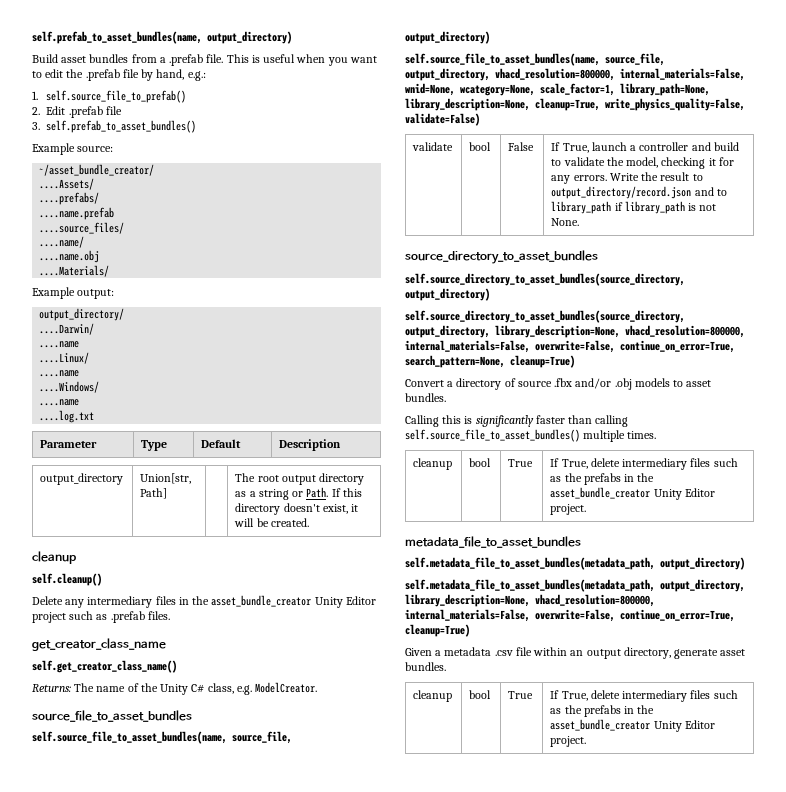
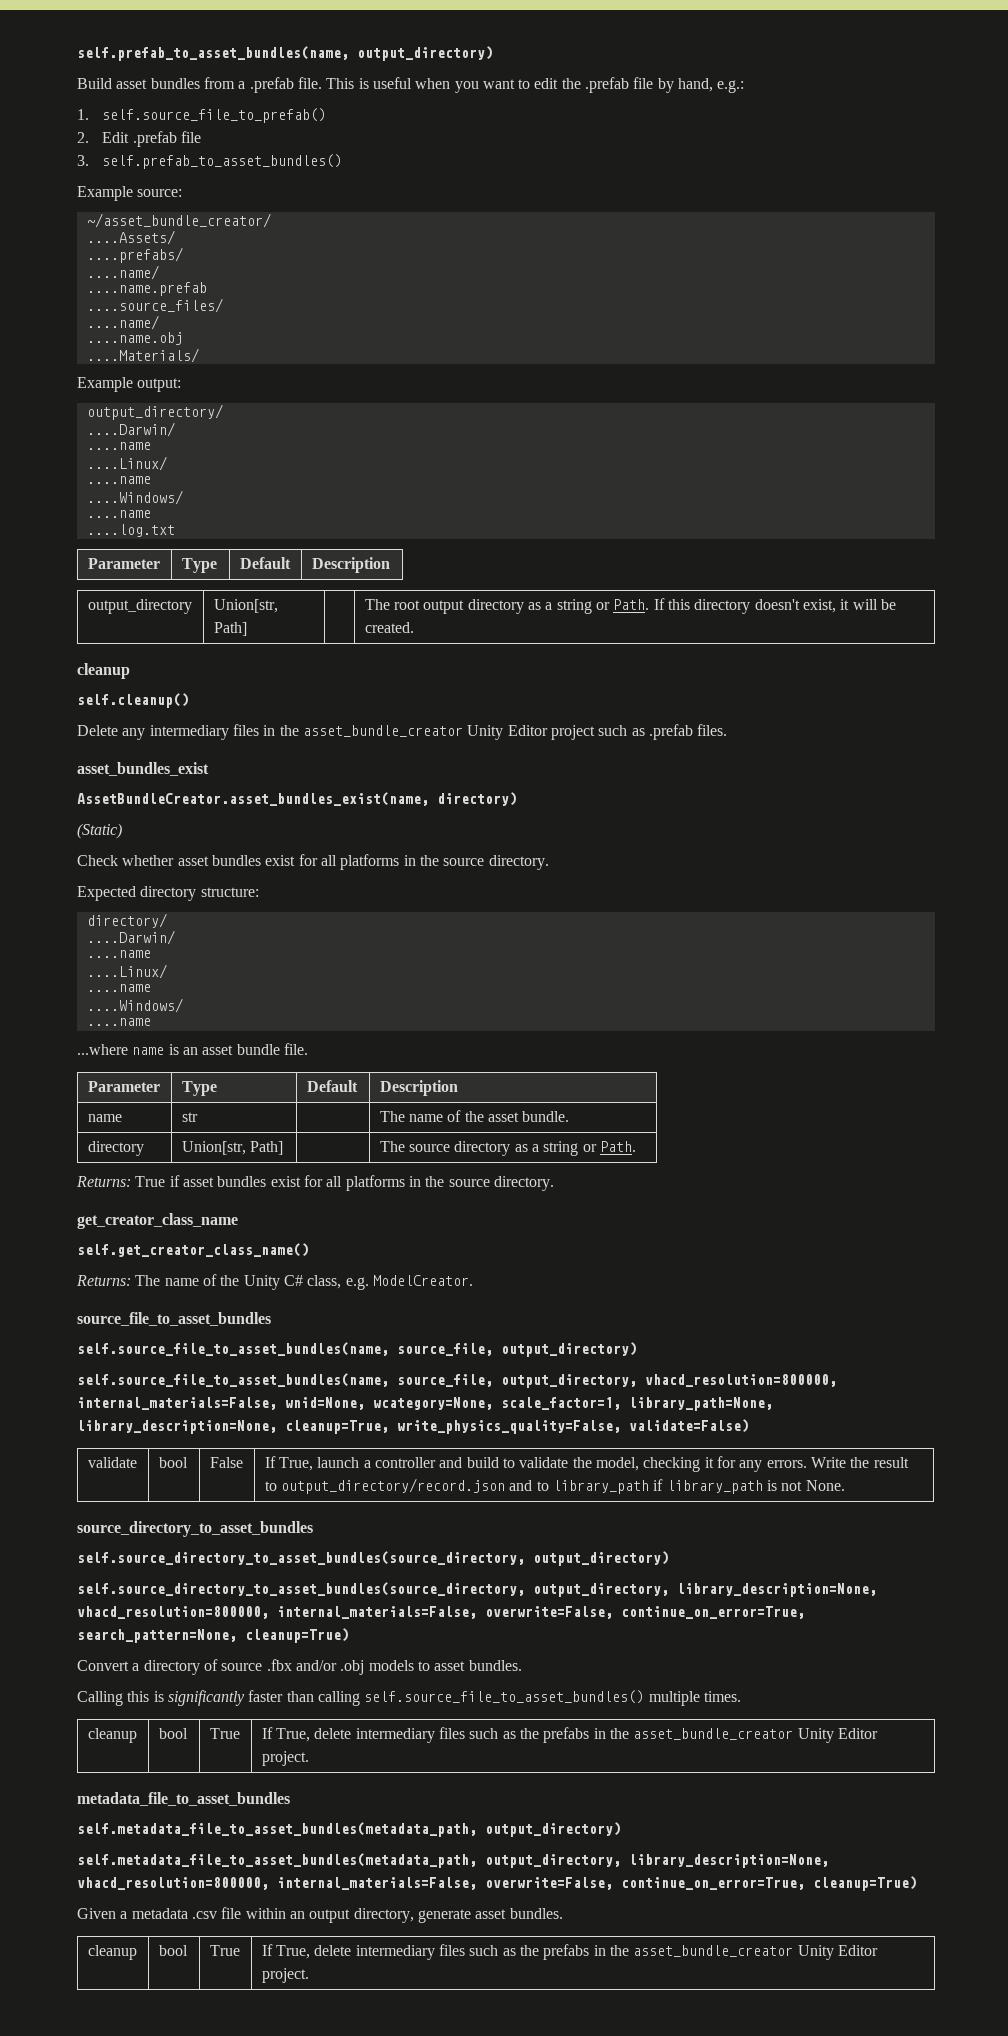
(100, 198) none -> [86,265,159,280] // ....name/
(170, 615) none -> [77,762,209,776] [77,792,517,806] [77,823,122,839] [77,854,549,870] [77,886,259,901] [86,913,167,928] [86,930,175,945] [86,950,151,958] [86,964,167,979] [86,984,151,992] [86,998,183,1013] [86,1018,151,1026] [77,1043,308,1055] [87,1081,160,1092] [181,1081,217,1096] [306,1080,358,1092] [379,1080,458,1096] [87,1114,122,1122] [181,1112,198,1122] [379,1110,570,1122] [87,1141,144,1156] [181,1141,284,1155] [379,1141,637,1156] [76,1175,554,1191] // asset_bundles_exist // AssetBundleCreator.asset_bundles_exist(name, directory) // (Static) // Check whether asset bundles exist for all platforms in the source directory. // Expected directory structure: // directory/ // ....Darwin/ // ....name // ....Linux/ // ....name // ....Windows/ // ....name // ...where name is an asset bundle file. // Parameter | Type | Default | Description // name | str | | The name of the asset bundle. // directory | Union[str, Path] | | The source directory as a string or Path. // Returns: True if asset bundles exist for all platforms in the source directory.

